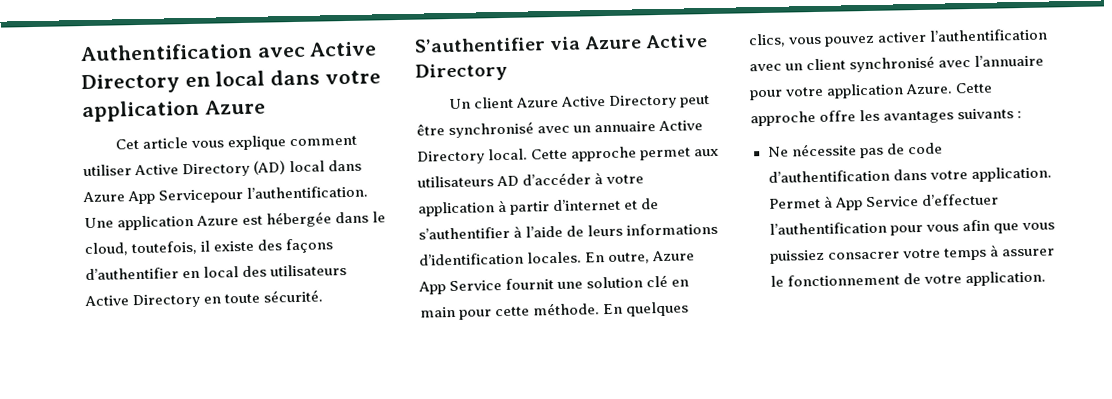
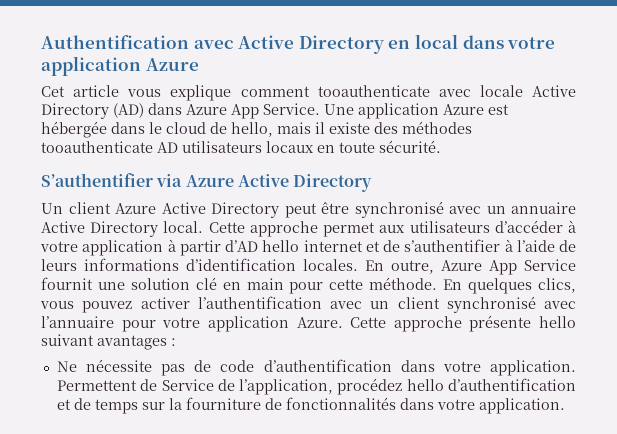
[83,164,132,177] utiliser -> [317,85,523,97] tooauthenticate avec locale
[289,160,326,173] local -> (144, 110) none
[158,185,369,204] Servicepour l’authentification. -> [263,103,320,115] Service.
[84,238,334,257] [85,264,348,281] [84,293,201,309] cloud, toutefois, il existe des façons d’authentifier en local des utilisateurs Active Directory -> [166,121,472,137] [41,141,314,153] cloud de hello, mais il existe des méthodes tooauthenticate AD utilisateurs locaux
[496,175,520,187] AD -> (490, 227) none
[553,198,622,212] d’internet -> [225,240,363,252] d’AD hello internet
[819,108,1015,124] offre les avantages suivants -> [469,315,576,332] [41,334,167,350] présente hello suivant avantages
[768,193,999,211] [768,219,1055,236] [769,244,1055,264] [769,273,921,287] Permet à App Service d’effectuer l’authentification pour vous afin que vous puissiez consacrer votre temps à assurer le fonctionnement de -> [56,378,576,395] [56,397,434,414] Permettent de Service de l’application, procédez hello d’authentification et de temps sur la fourniture de fonctionnalités dans

